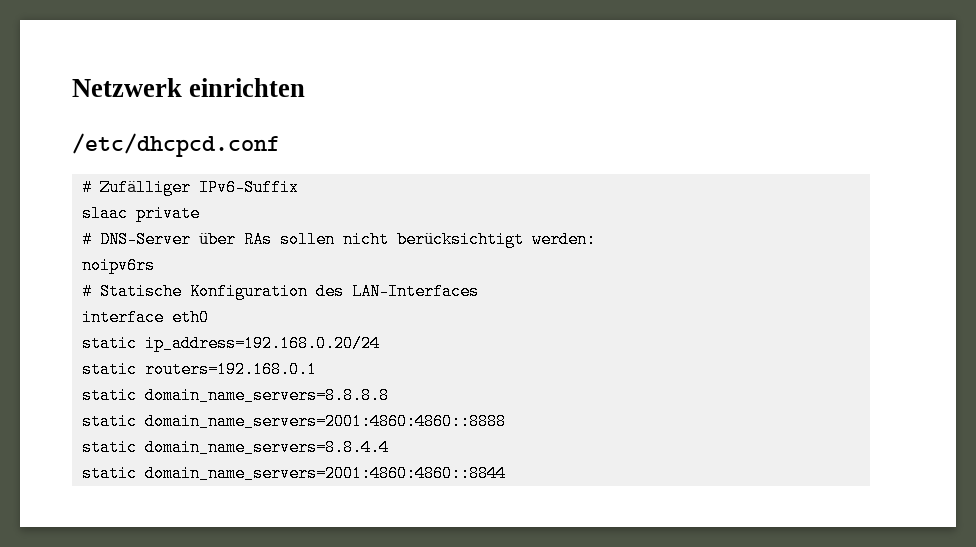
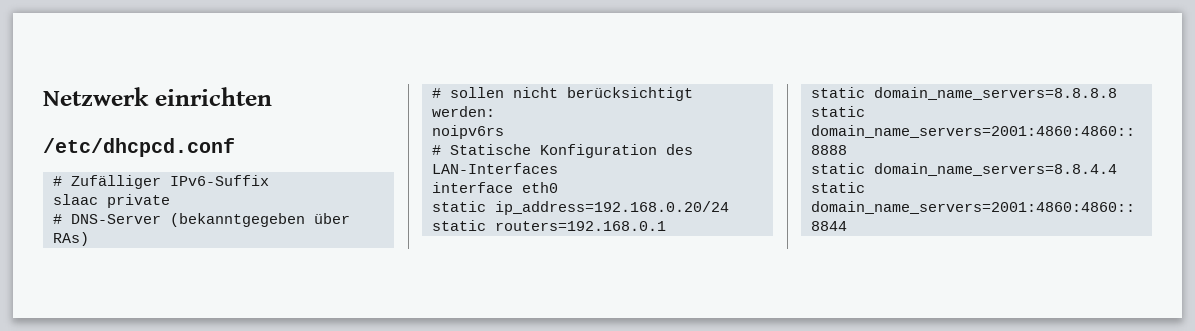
[199,231,273,248] über RAs -> [169,213,350,227] [52,232,89,246] [431,88,441,98] (bekanntgegeben über RAs) // #

